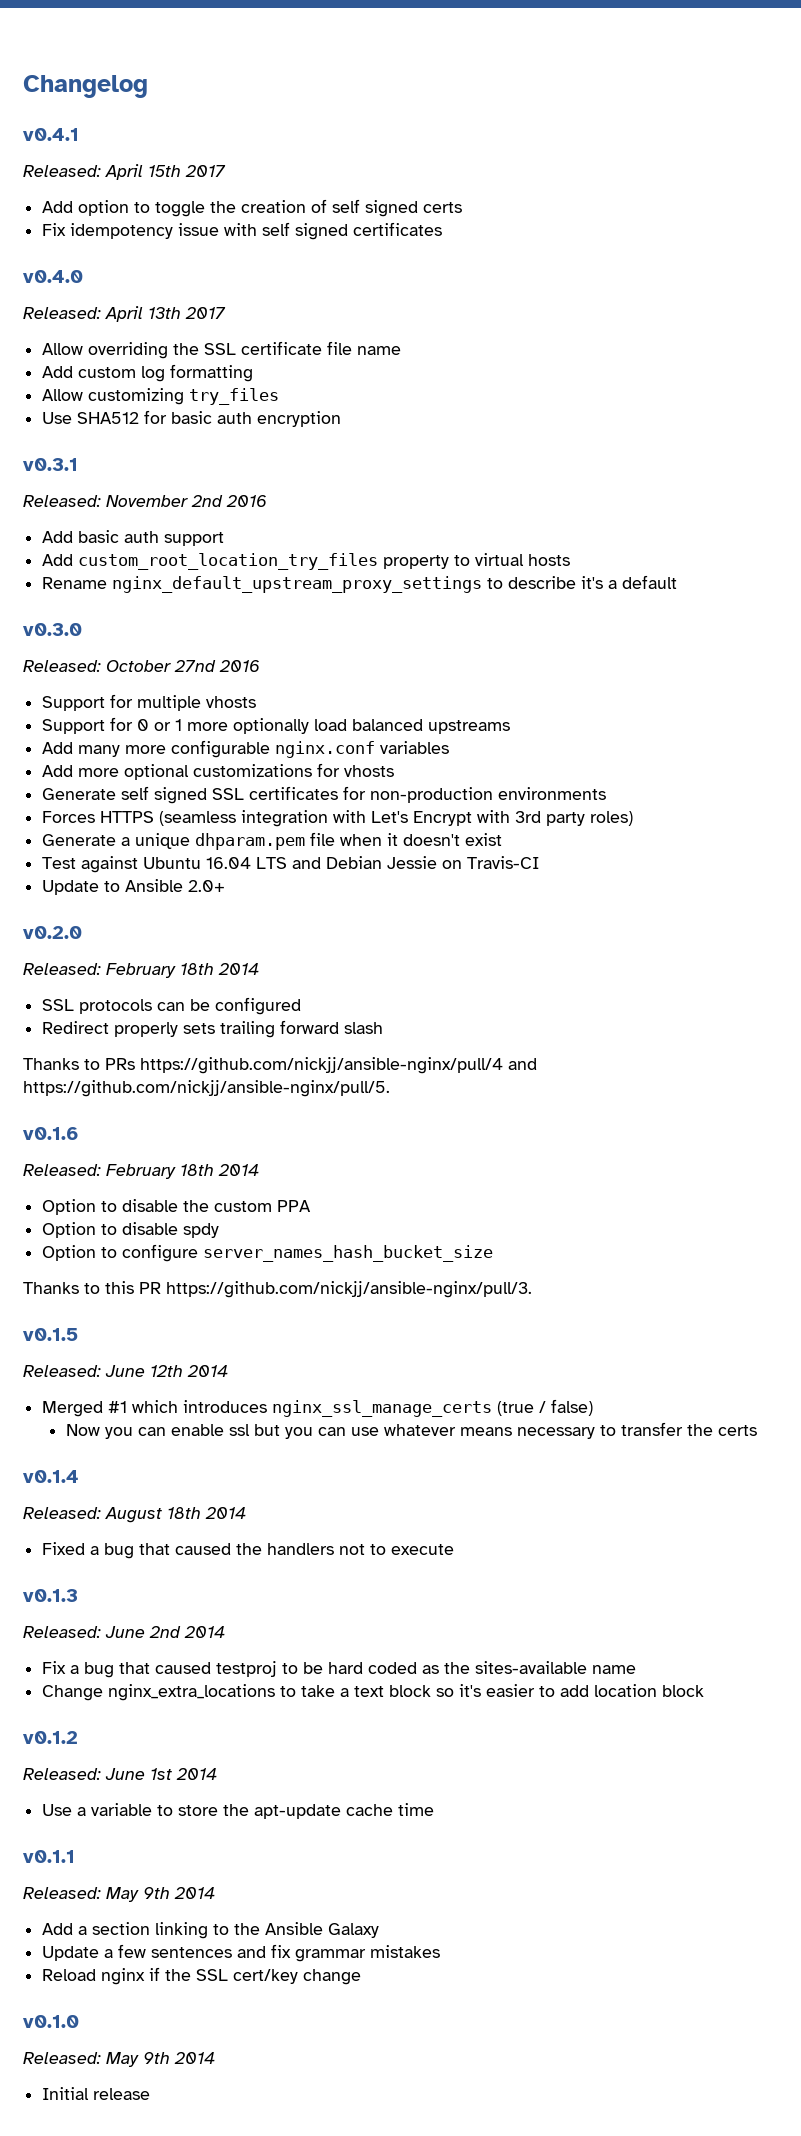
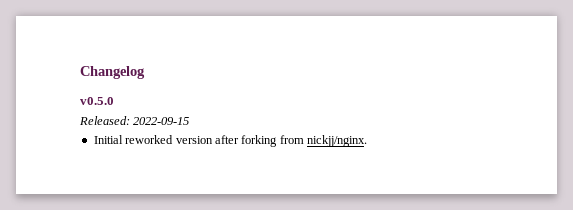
[23,128,79,141] [23,164,226,180] [42,199,463,217] [42,222,443,240] [23,270,83,283] [23,306,226,322] [42,341,402,359] [42,364,254,382] [42,388,280,405] [42,410,342,427] [23,458,78,471] [23,495,267,507] [42,530,225,546] [42,553,571,570] [42,575,678,593] [23,623,82,636] [23,660,260,672] [42,694,257,711] [42,717,511,734] [42,740,450,758] [42,763,395,780] [42,786,607,804] [42,810,634,827] [42,832,503,850] [42,856,540,873] [42,879,226,895] [23,926,82,939] [23,963,259,978] [42,997,302,1015] [42,1020,384,1038] [23,1057,537,1074] [23,1080,390,1097] [23,1127,79,1140] [23,1164,259,1179] [42,1199,312,1215] [42,1222,220,1238] [42,1244,494,1262] [23,1281,532,1298] [23,1328,78,1341] [23,1365,228,1377] [42,1399,594,1417] [65,1422,757,1439] [23,1470,79,1483] [23,1507,246,1523] [42,1542,455,1559] [23,1589,78,1602] [23,1626,225,1638] [42,1661,637,1678] [42,1684,705,1701] [23,1731,78,1744] [23,1768,217,1780] [42,1803,435,1819] [23,1850,75,1863] [23,1887,215,1902] [42,1922,380,1939] [42,1944,441,1962] [42,1967,362,1985] [23,2015,79,2028] [23,2052,215,2067] [42,2087,151,2100] v0.4.1 // Released: April 15th 2017 // Add option to toggle the creation of self signed certs // Fix idempotency issue with self signed certificates // v0.4.0 // Released: April 13th 2017 // Allow overriding the SSL certificate file name // Add custom log formatting // Allow customizing try_files // Use SHA512 for basic auth encryption // v0.3.1 // Released: November 2nd 2016 // Add basic auth support // Add custom_root_location_try_files property to virtual hosts // Rename nginx_default_upstream_proxy_settings to describe it's a default // v0.3.0 // Released: October 27nd 2016 // Support for multiple vhosts // Support for 0 or 1 more optionally load balanced upstreams // Add many more configurable nginx.conf variables // Add more optional customizations for vhosts // Generate self signed SSL certificates for non-production environments // Forces HTTPS (seamless integration with Let's Encrypt with 3rd party roles) // Generate a unique dhparam.pem file when it doesn't exist // Test against Ubuntu 16.04 LTS and Debian Jessie on Travis-CI // Update to Ansible 2.0+ // v0.2.0 // Released: February 18th 2014 // SSL protocols can be configured // Redirect properly sets trailing forward slash // Thanks to PRs https://github.com/nickjj/ansible-nginx/pull/4 and https://github.com/nickjj/ansible-nginx/pull/5. // v0.1.6 // Released: February 18th 2014 // Option to disable the custom PPA // Option to disable spdy // Option to configure server_names_hash_bucket_size // Thanks to this PR https://github.com/nickjj/ansible-nginx/pull/3. // v0.1.5 // Released: June 12th 2014 // Merged #1 which introduces nginx_ssl_manage_certs (true / false) // Now you can enable ssl but you can use whatever means necessary to transfer the certs // v0.1.4 // Released: August 18th 2014 // Fixed a bug that caused the handlers not to execute // v0.1.3 // Released: June 2nd 2014 // Fix a bug that caused testproj to be hard coded as the sites-available name // Change nginx_extra_locations to take a text block so it's easier to add location block // v0.1.2 // Released: June 1st 2014 // Use a variable to store the apt-update cache time // v0.1.1 // Released: May 9th 2014 // Add a section linking to the Ansible Galaxy // Update a few sentences and fix grammar mistakes // Reload nginx if the SSL cert/key change // v0.1.0 // Released: May 9th 2014 // Initial release -> [80,97,114,105] [79,116,190,125] [93,135,367,147] v0.5.0 // Released: 2022-09-15 // Initial reworked version after forking from nickjj/nginx.

